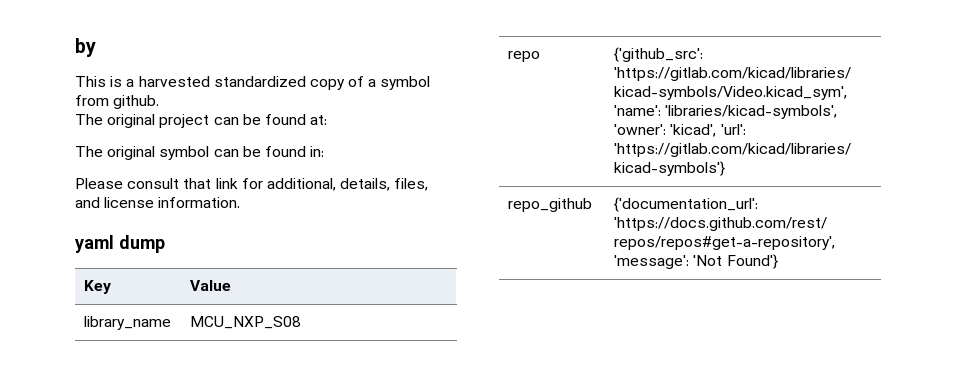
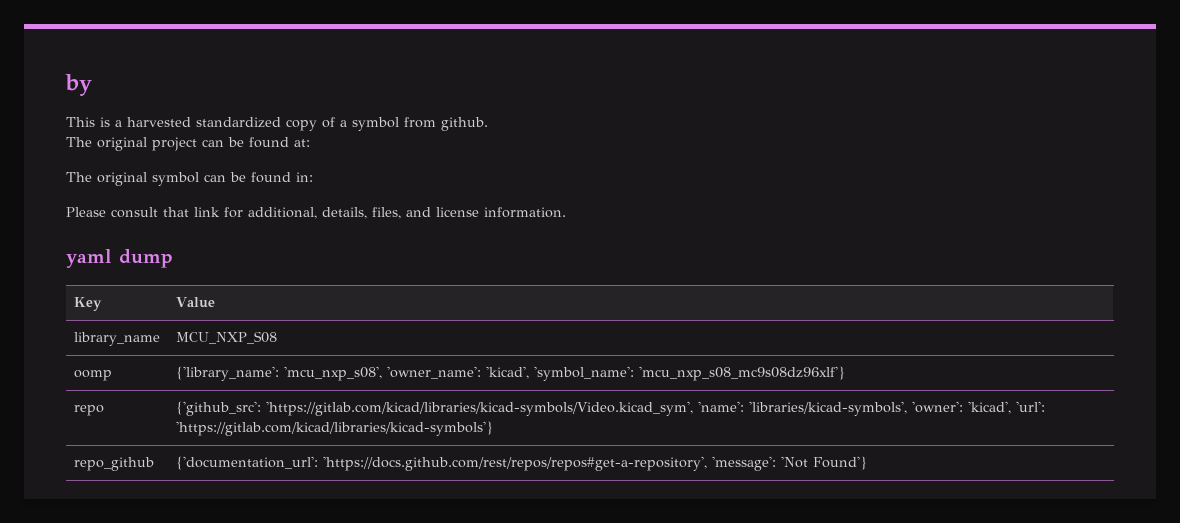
(302, 322) none -> [73,370,112,381] [175,366,845,381] // oomp | {'library_name': 'mcu_nxp_s08', 'owner_name': 'kicad', 'symbol_name': 'mcu_nxp_s08_mc9s08dz96xlf'}

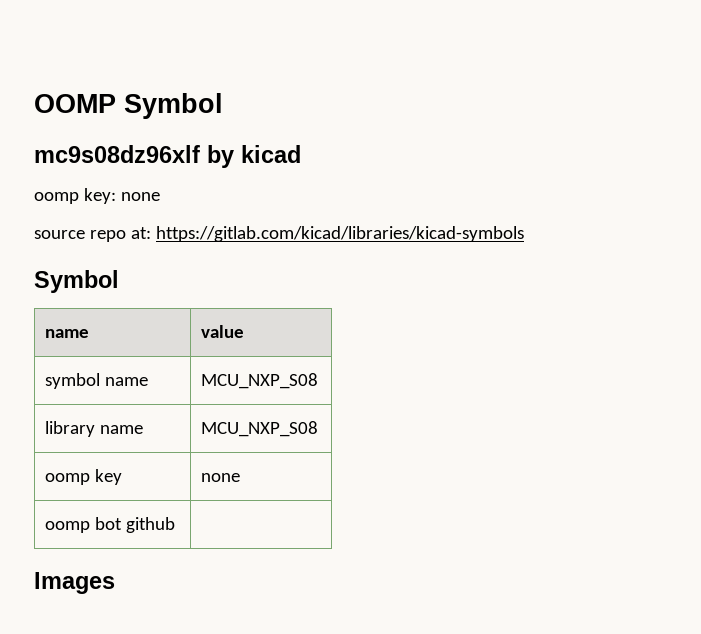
[65,74,92,96] [66,117,488,131] [66,137,310,151] [66,172,313,186] [66,207,566,219] [66,249,173,268] [73,297,102,311] [175,297,215,308] [73,332,160,346] [175,331,277,344] [73,370,112,381] [175,366,845,381] [73,405,104,416] [175,401,1045,416] [175,421,493,436] [73,457,154,471] [175,456,867,471] by // This is a harvested standardized copy of a symbol from github. // The original project can be found at: // The original symbol can be found in: // Please consult that link for additional, details, files, and license information. // yaml dump // Key | Value // library_name | MCU_NXP_S08 // oomp | {'library_name': 'mcu_nxp_s08', 'owner_name': 'kicad', 'symbol_name': 'mcu_nxp_s08_mc9s08dz96xlf'} // repo | {'github_src': 'https://gitlab.com/kicad/libraries/kicad-symbols/Video.kicad_sym', 'name': 'libraries/kicad-symbols', 'owner': 'kicad', 'url': 'https://gitlab.com/kicad/libraries/kicad-symbols'} // repo_github | {'documentation_url': 'https://docs.github.com/rest/repos/repos#get-a-repository', 'message': 'Not Found'} -> [34,93,223,119] [34,145,301,168] [34,188,160,204] [34,226,524,242] [34,270,119,293] [45,329,90,338] [201,325,245,338] [45,373,149,389] [201,373,319,389] [45,421,144,437] [201,421,319,437] [45,469,123,485] [201,473,241,482] [45,517,176,533] [34,572,115,594] OOMP Symbol // mc9s08dz96xlf by kicad // oomp key: none // source repo at: https://gitlab.com/kicad/libraries/kicad-symbols // Symbol // name | value // symbol name | MCU_NXP_S08 // library name | MCU_NXP_S08 // oomp key | none // oomp bot github | // Images

